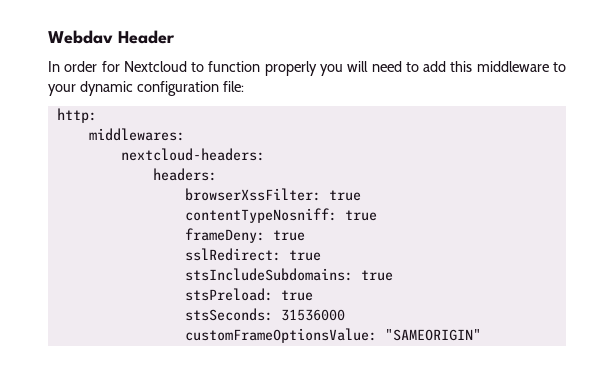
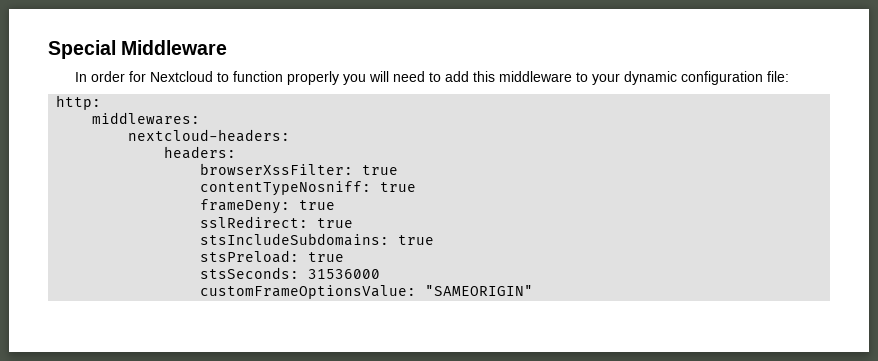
[48,30,175,44] Webdav Header -> [48,40,228,59] Special Middleware

